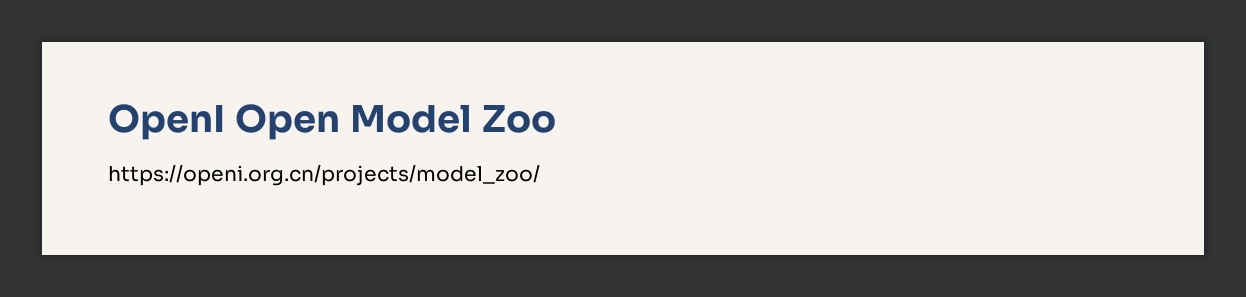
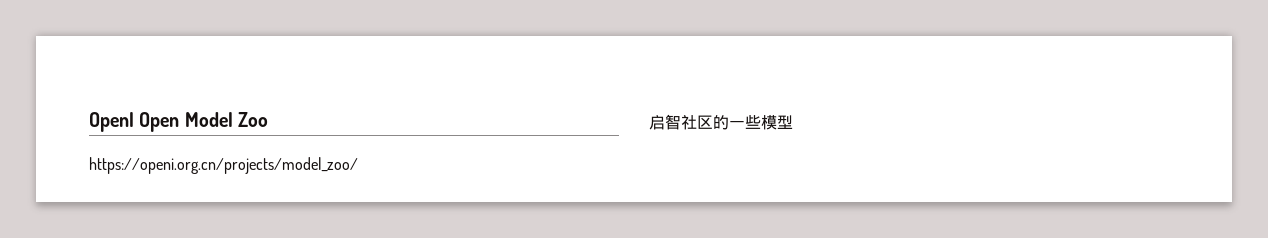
(540, 175) none -> [649,114,793,130] // 启智社区的一些模型

